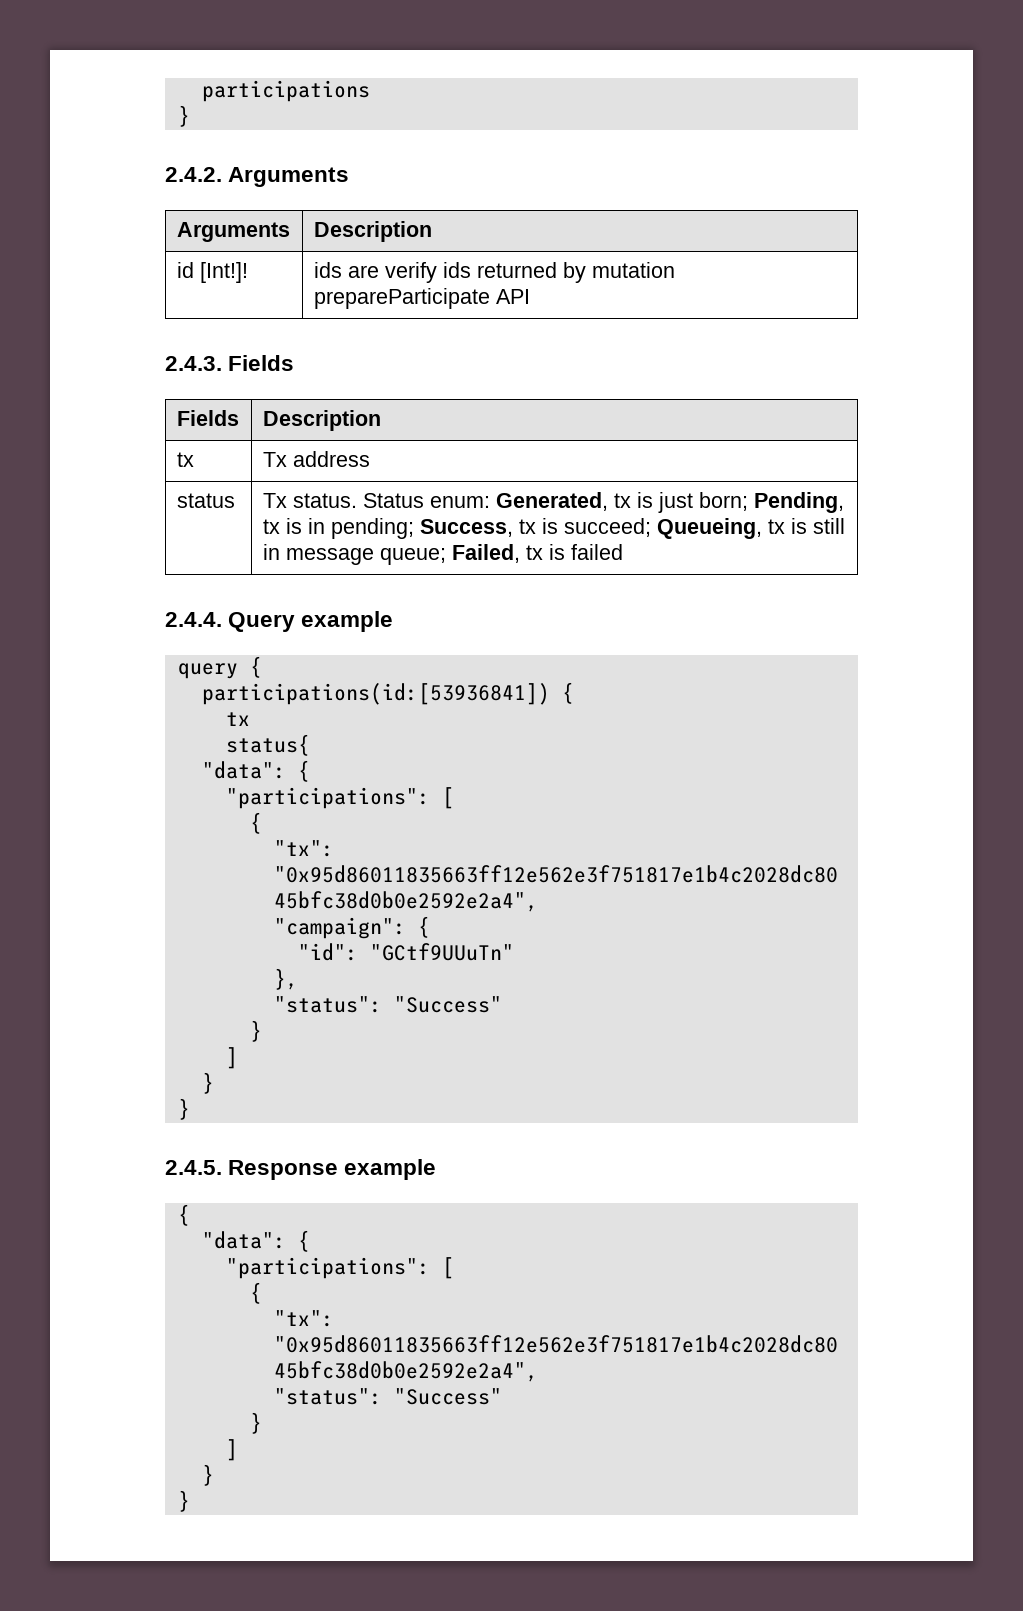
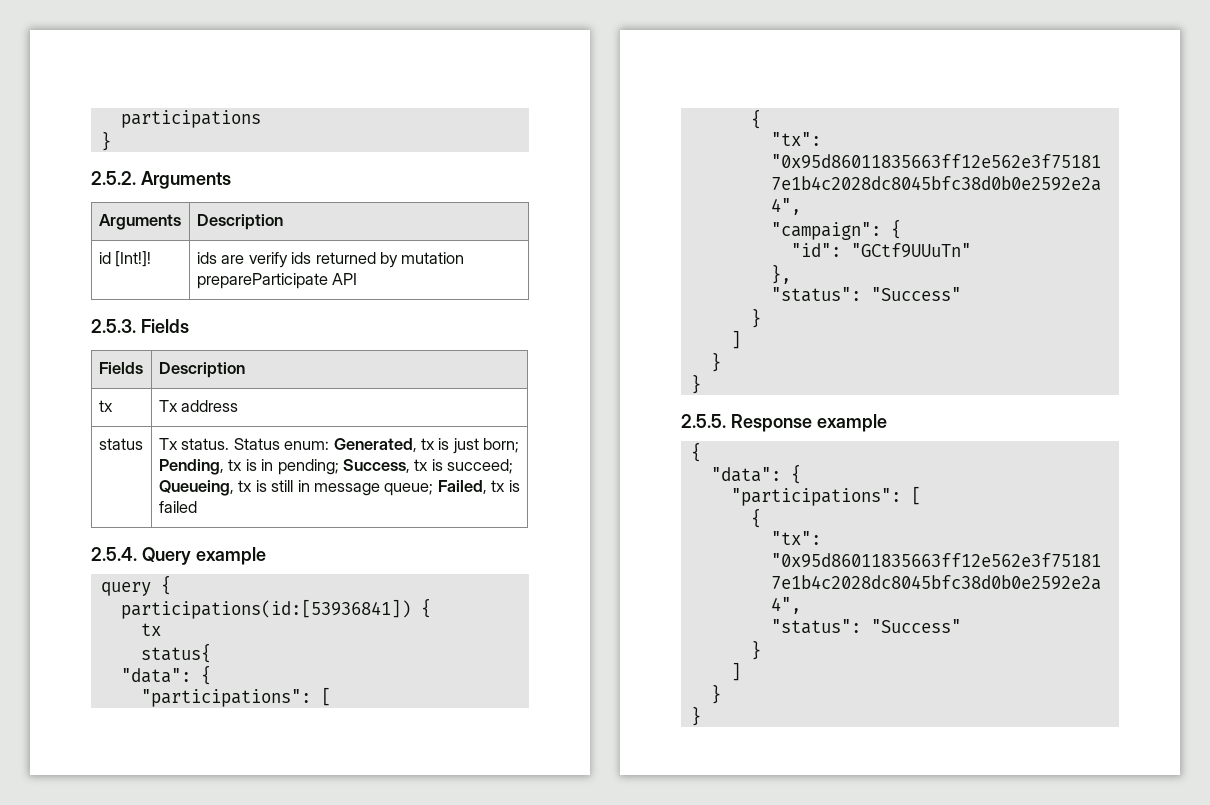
[165,167,222,182] 2.4.2. -> [91,171,136,185] 2.5.2.
[165,356,222,371] 2.4.3. -> [91,319,136,333] 2.5.3.
[165,612,222,627] 2.4.4. -> [91,547,137,561] 2.5.4.
[165,1160,222,1175] 2.4.5. -> [681,414,726,428] 2.5.5.

